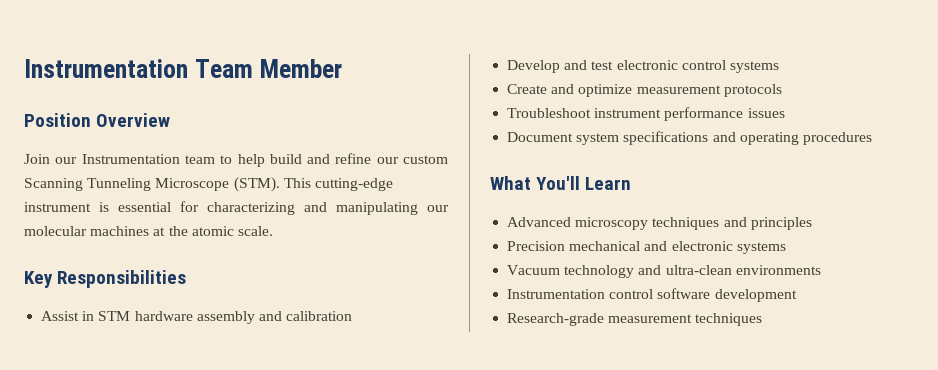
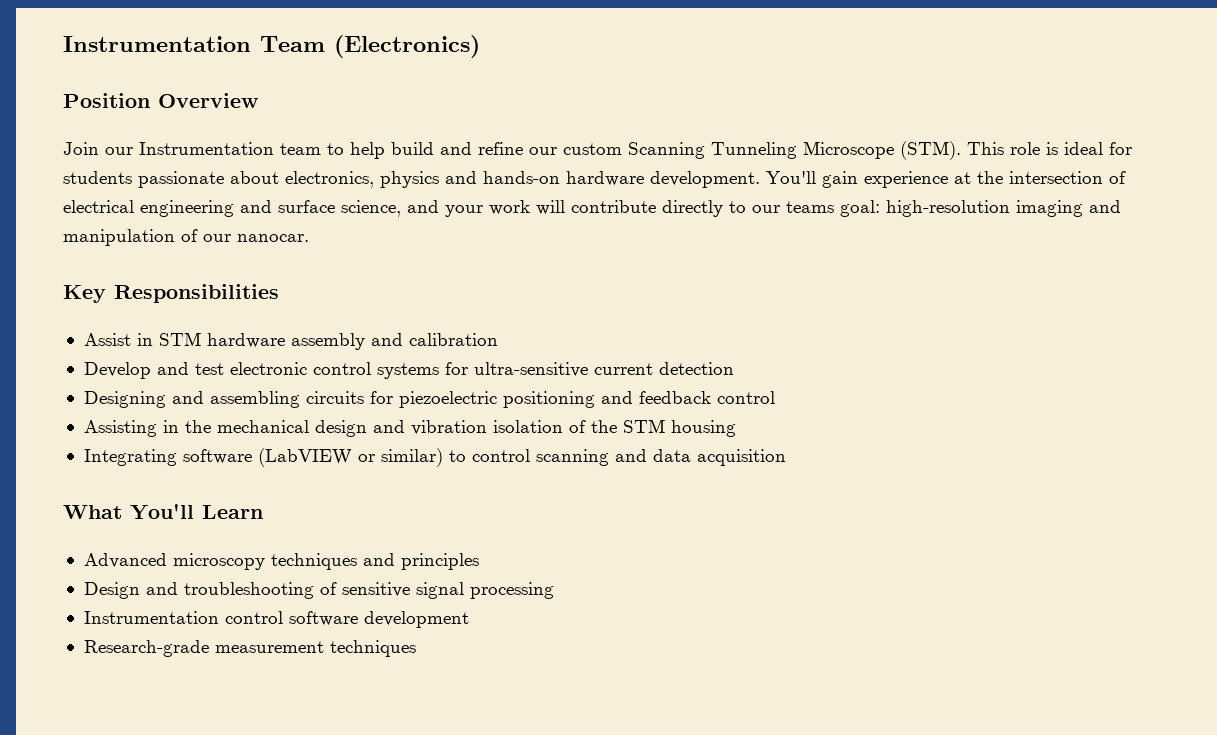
[259,59,342,78] Member -> [334,35,480,58] (Electronics)
[314,178,393,191] [24,201,449,215] [24,226,273,236] cutting-edge instrument is essential for characterizing and manipulating our molecular machines at the atomic scale. -> [1010,142,1132,155] [63,171,1126,188] [63,200,1121,217] [63,229,309,246] role is ideal for students passionate about electronics, physics and hands-on hardware development. You'll gain experience at the intersection of electrical engineering and surface science, and your work will contribute directly to our teams goal: high-resolution imaging and manipulation of our nanocar.
[507,84,782,97] [507,107,785,121] [507,131,872,145] // Create and optimize measurement protocols // Troubleshoot instrument performance issues // Document system specifications and operating procedures -> [444,362,734,377] [83,391,775,408] [83,419,736,437] [83,448,786,467] for ultra-sensitive current detection // Designing and assembling circuits for piezoelectric positioning and feedback control // Assisting in the mechanical design and vibration isolation of the STM housing // Integrating software (LabVIEW or similar) to control scanning and data acquisition
[507,241,786,254] [507,265,821,278] Precision mechanical and electronic systems // Vacuum technology and ultra-clean environments -> [83,582,554,599] Design and troubleshooting of sensitive signal processing

